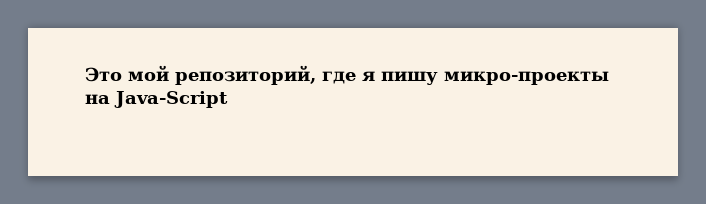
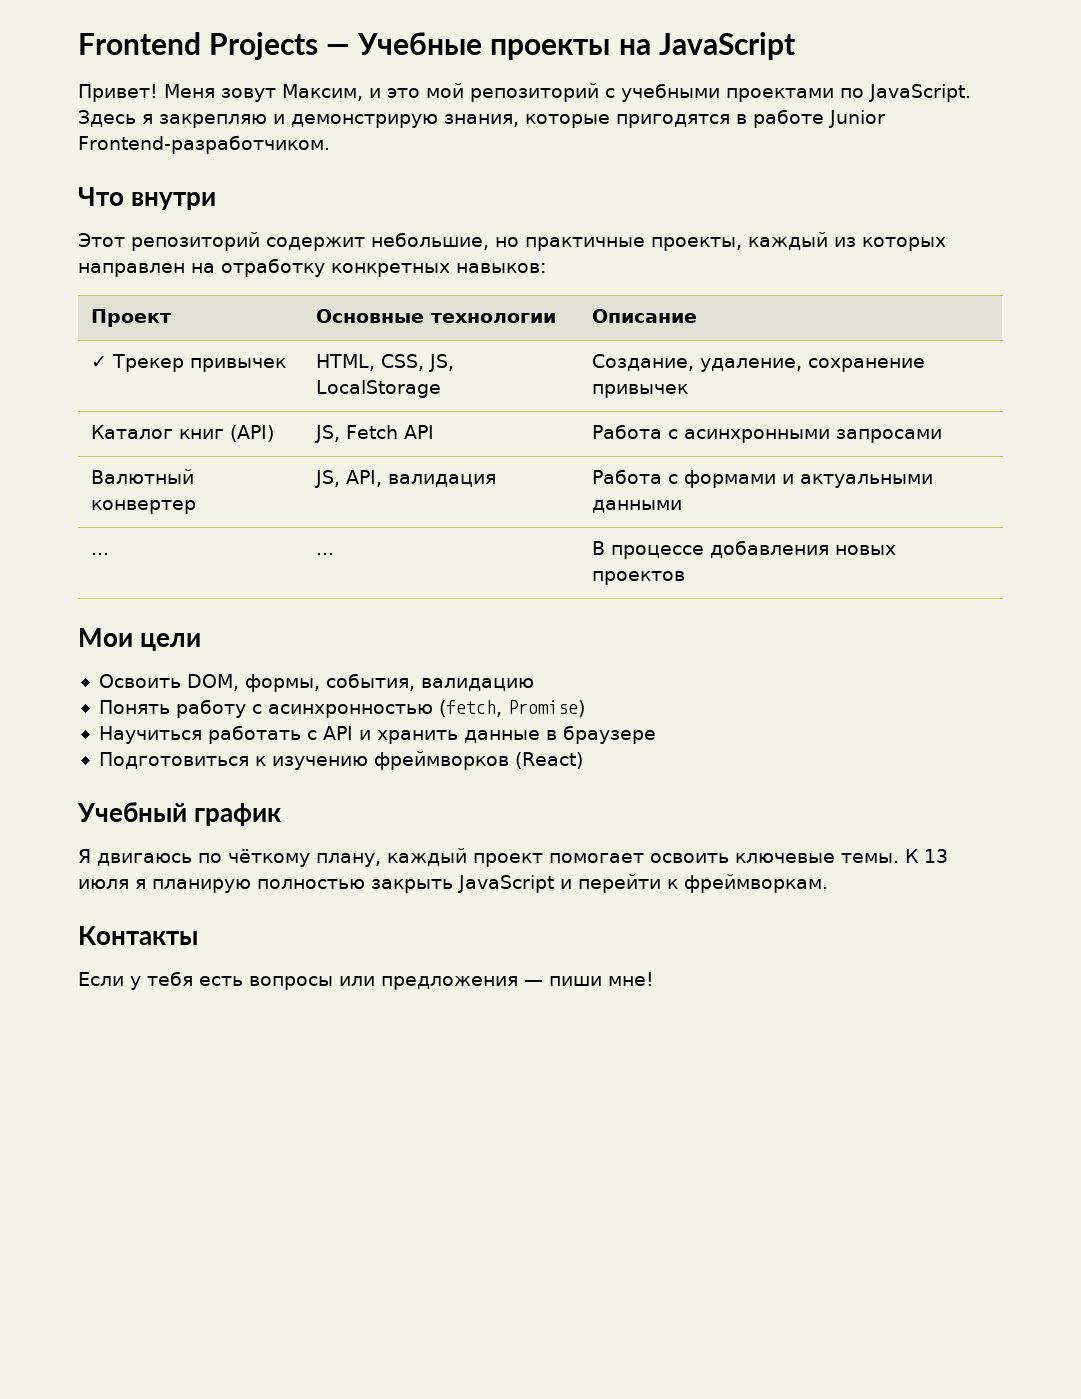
[85,65,609,85] [85,91,228,108] Это мой репозиторий, где я пишу микро-проекты на Java-Script -> [78,32,795,60] [78,83,971,102] [78,109,885,128] [78,135,330,154] [78,187,217,210] [78,232,946,251] [78,258,546,277] [91,309,172,327] [316,309,557,323] [592,309,698,323] [91,354,287,372] [316,354,455,372] [316,380,442,398] [592,354,926,372] [592,384,689,398] [91,425,275,442] [315,425,435,443] [592,424,943,443] [91,469,195,484] [91,500,197,514] [315,470,497,488] [592,469,934,488] [592,500,683,513] [91,553,110,555] [316,553,335,555] [592,540,897,559] [592,571,686,585] [78,628,202,651] [98,673,534,692] [98,699,585,718] [98,725,656,744] [98,751,583,770] [77,802,282,826] [78,848,948,867] [78,874,828,893] [78,926,198,945] [78,971,654,990] Frontend Projects — Учебные проекты на JavaScript // Привет! Меня зовут Максим, и это мой репозиторий с учебными проектами по JavaScript. Здесь я закрепляю и демонстрирую знания, которые пригодятся в работе Junior Frontend-разработчиком. // Что внутри // Этот репозиторий содержит небольшие, но практичные проекты, каждый из которых направлен на отработку конкретных навыков: // Проект | Основные технологии | Описание // ✓ Трекер привычек | HTML, CSS, JS, LocalStorage | Создание, удаление, сохранение привычек // Каталог книг (API) | JS, Fetch API | Работа с асинхронными запросами // Валютный конвертер | JS, API, валидация | Работа с формами и актуальными данными // ... | ... | В процессе добавления новых проектов // Мои цели // Освоить DOM, формы, события, валидацию // Понять работу с асинхронностью (fetch, Promise) // Научиться работать с API и хранить данные в браузере // Подготовиться к изучению фреймворков (React) // Учебный график // Я двигаюсь по чёткому плану, каждый проект помогает освоить ключевые темы. К 13 июля я планирую полностью закрыть JavaScript и перейти к фреймворкам. // Контакты // Если у тебя есть вопросы или предложения — пиши мне!

